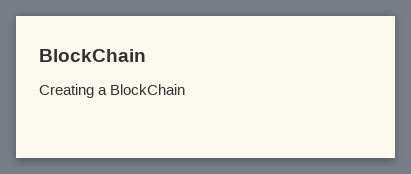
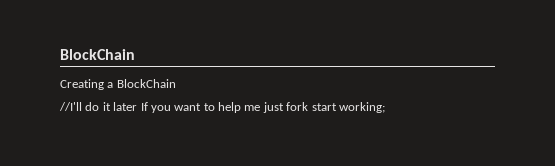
(186, 89) none -> [59,102,385,113] // //I'll do it later If you want to help me just fork start working;

